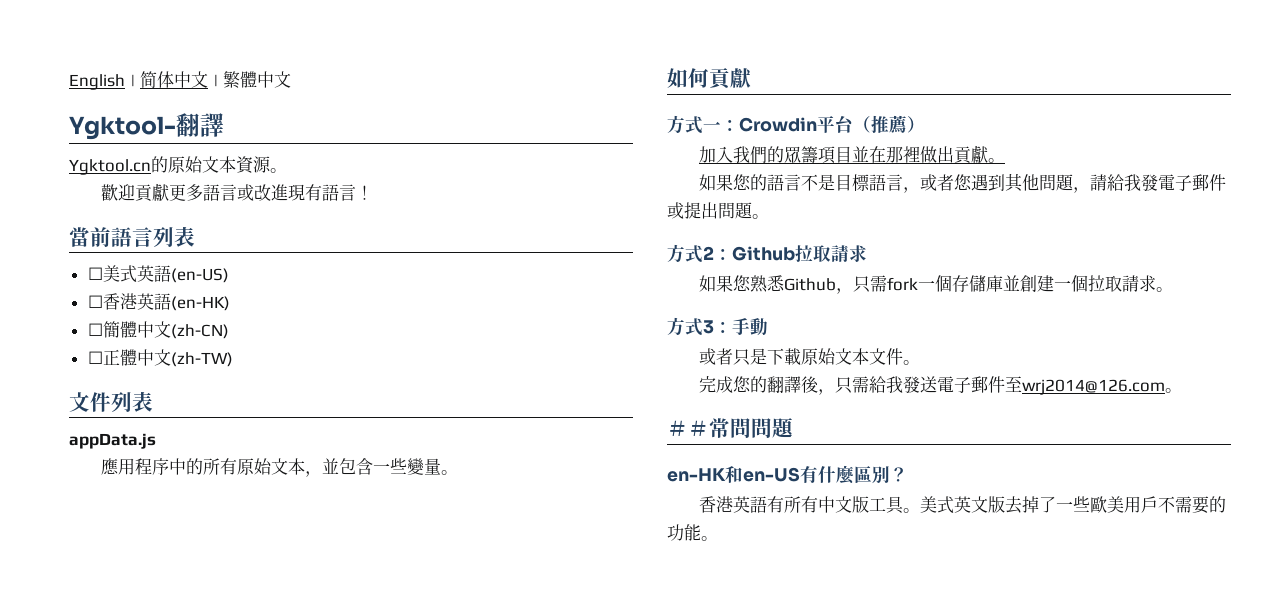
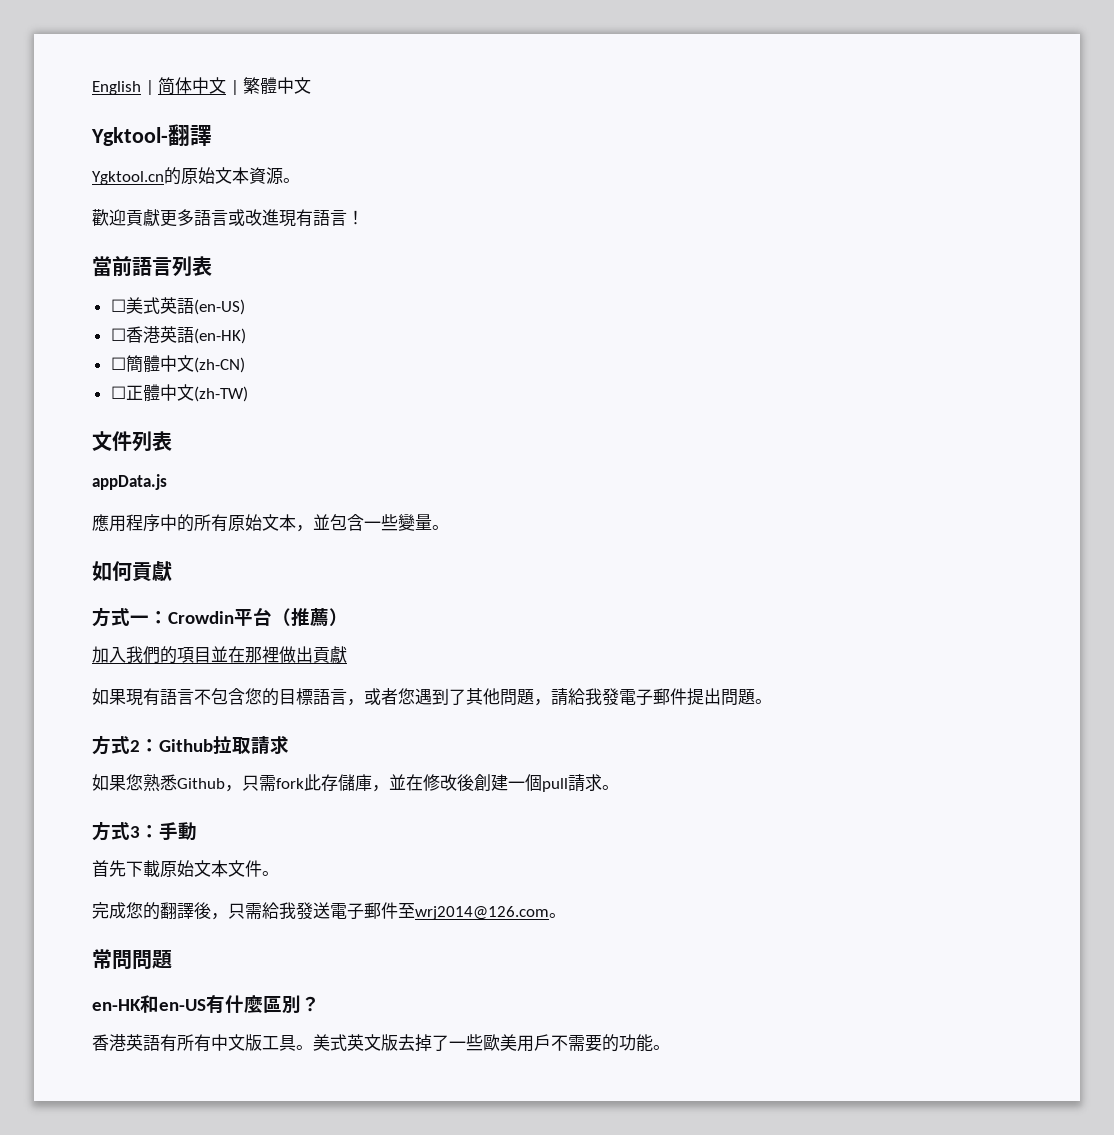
[783,146,818,163] 眾籌 -> (177, 655) none
[987,158,1005,163] [698,174,835,191] 。 // 如果您的語言不是 -> [92,688,279,706] // 如果現有語言不包含您的
(1005, 182) none -> [449,689,466,705] 了
[667,202,684,219] 或 -> (687, 696) none
[917,275,1020,292] 一個存儲庫並 -> [304,774,474,792] 此存儲庫，並在修改後
[1087,275,1122,292] 拉取 -> [542,778,568,792] pull
[698,348,767,366] 或者只是 -> [92,860,126,877] 首先
[667,420,709,436] ＃＃ -> (566, 915) none

